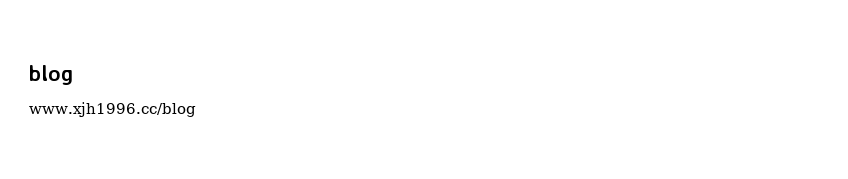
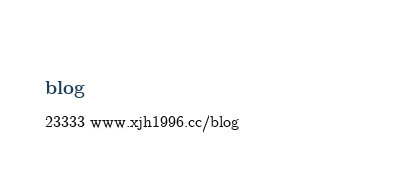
(73, 75) none -> [45,116,85,127] 23333

